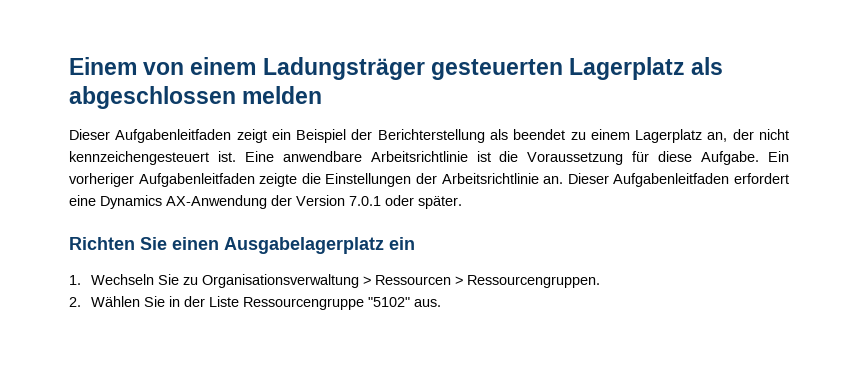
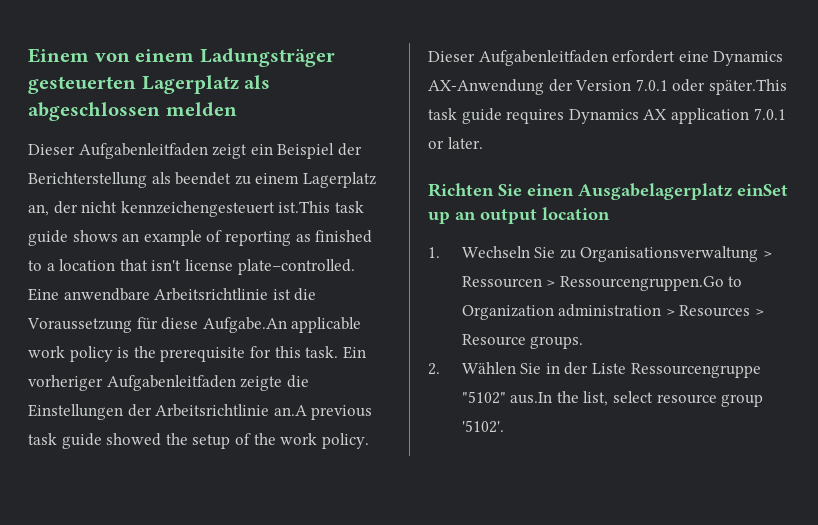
[217,151,236,162] ist. -> [278,201,364,213] [28,230,373,246] [28,259,355,275] ist.This task guide shows an example of reporting as finished to a location that isn't license plate–controlled.
[701,151,760,165] Aufgabe. -> [202,317,362,333] [28,346,339,362] Aufgabe.An applicable work policy is the prerequisite for this task.
[543,176,564,184] an. -> [273,405,373,420] [28,433,369,449] an.A previous task guide showed the setup of the work policy.
[418,196,462,209] später. -> [708,79,787,95] [428,108,786,124] [428,137,483,149] später.This task guide requires Dynamics AX application 7.0.1 or later.
[389,237,415,250] ein -> [737,184,788,196] [428,207,610,224] einSet up an output location
[467,275,601,288] Ressourcengruppen. -> [559,276,743,291] [461,304,764,320] [461,334,584,349] Ressourcengruppen.Go to Organization administration > Resources > Resource groups.
[414,299,442,307] aus. -> [510,391,764,407] [461,420,504,433] aus.In the list, select resource group '5102'.

